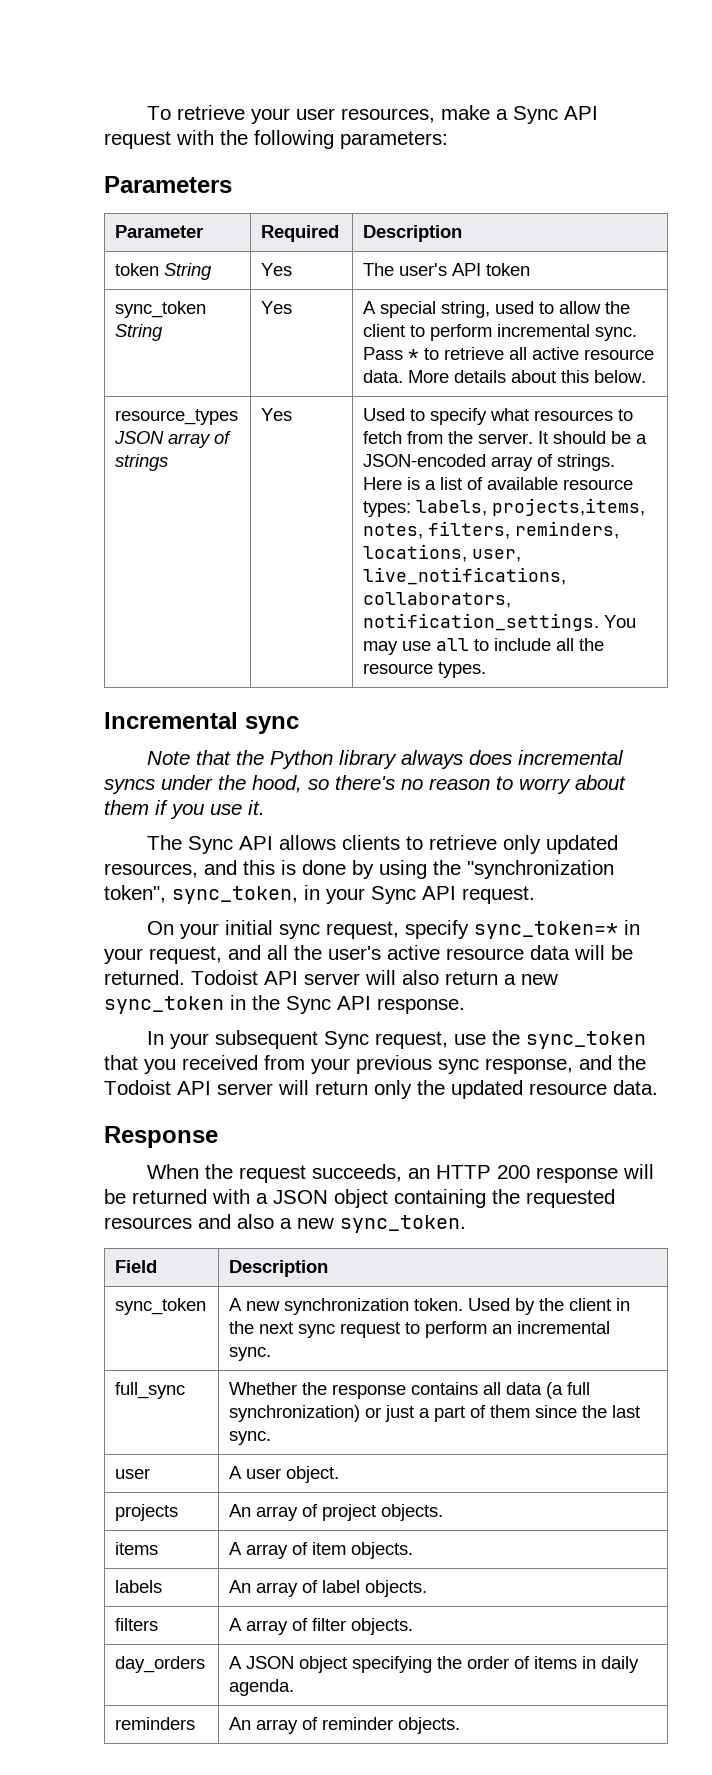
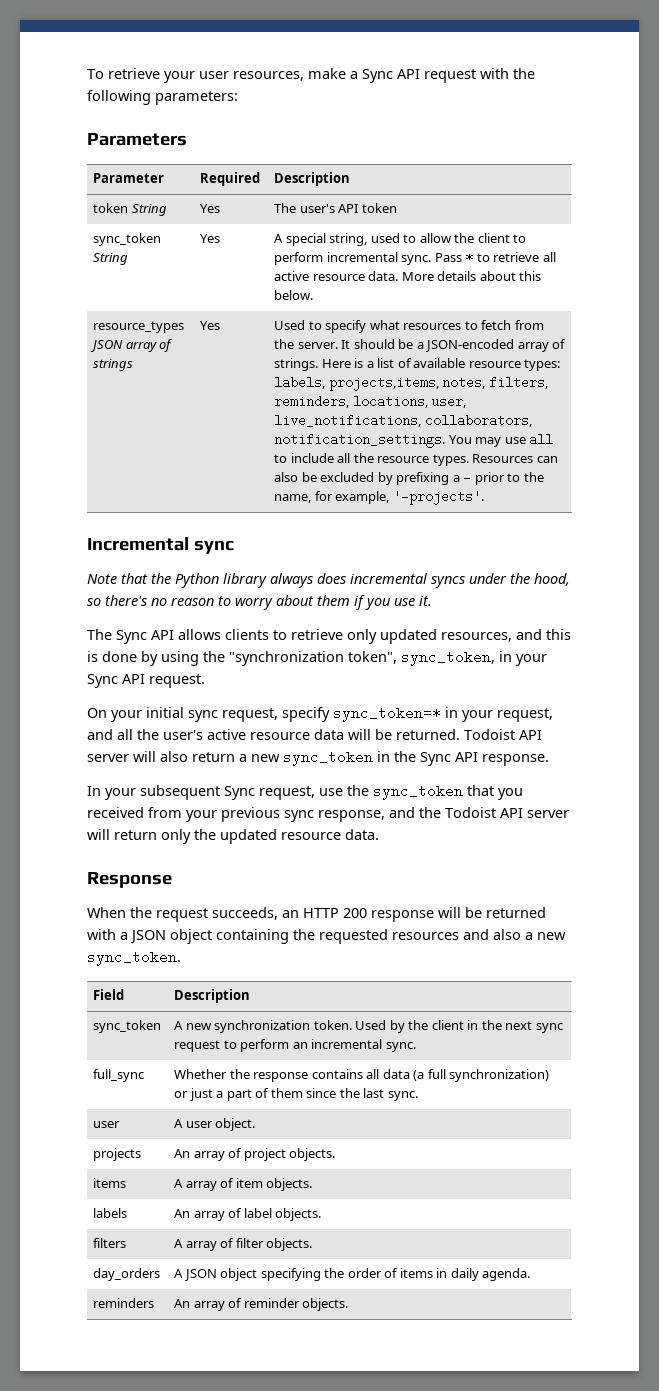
(487, 670) none -> [472,454,558,463] [274,471,544,485] [274,490,484,505] Resources can also be excluded by prefixing a - prior to the name, for example, '-projects'.

